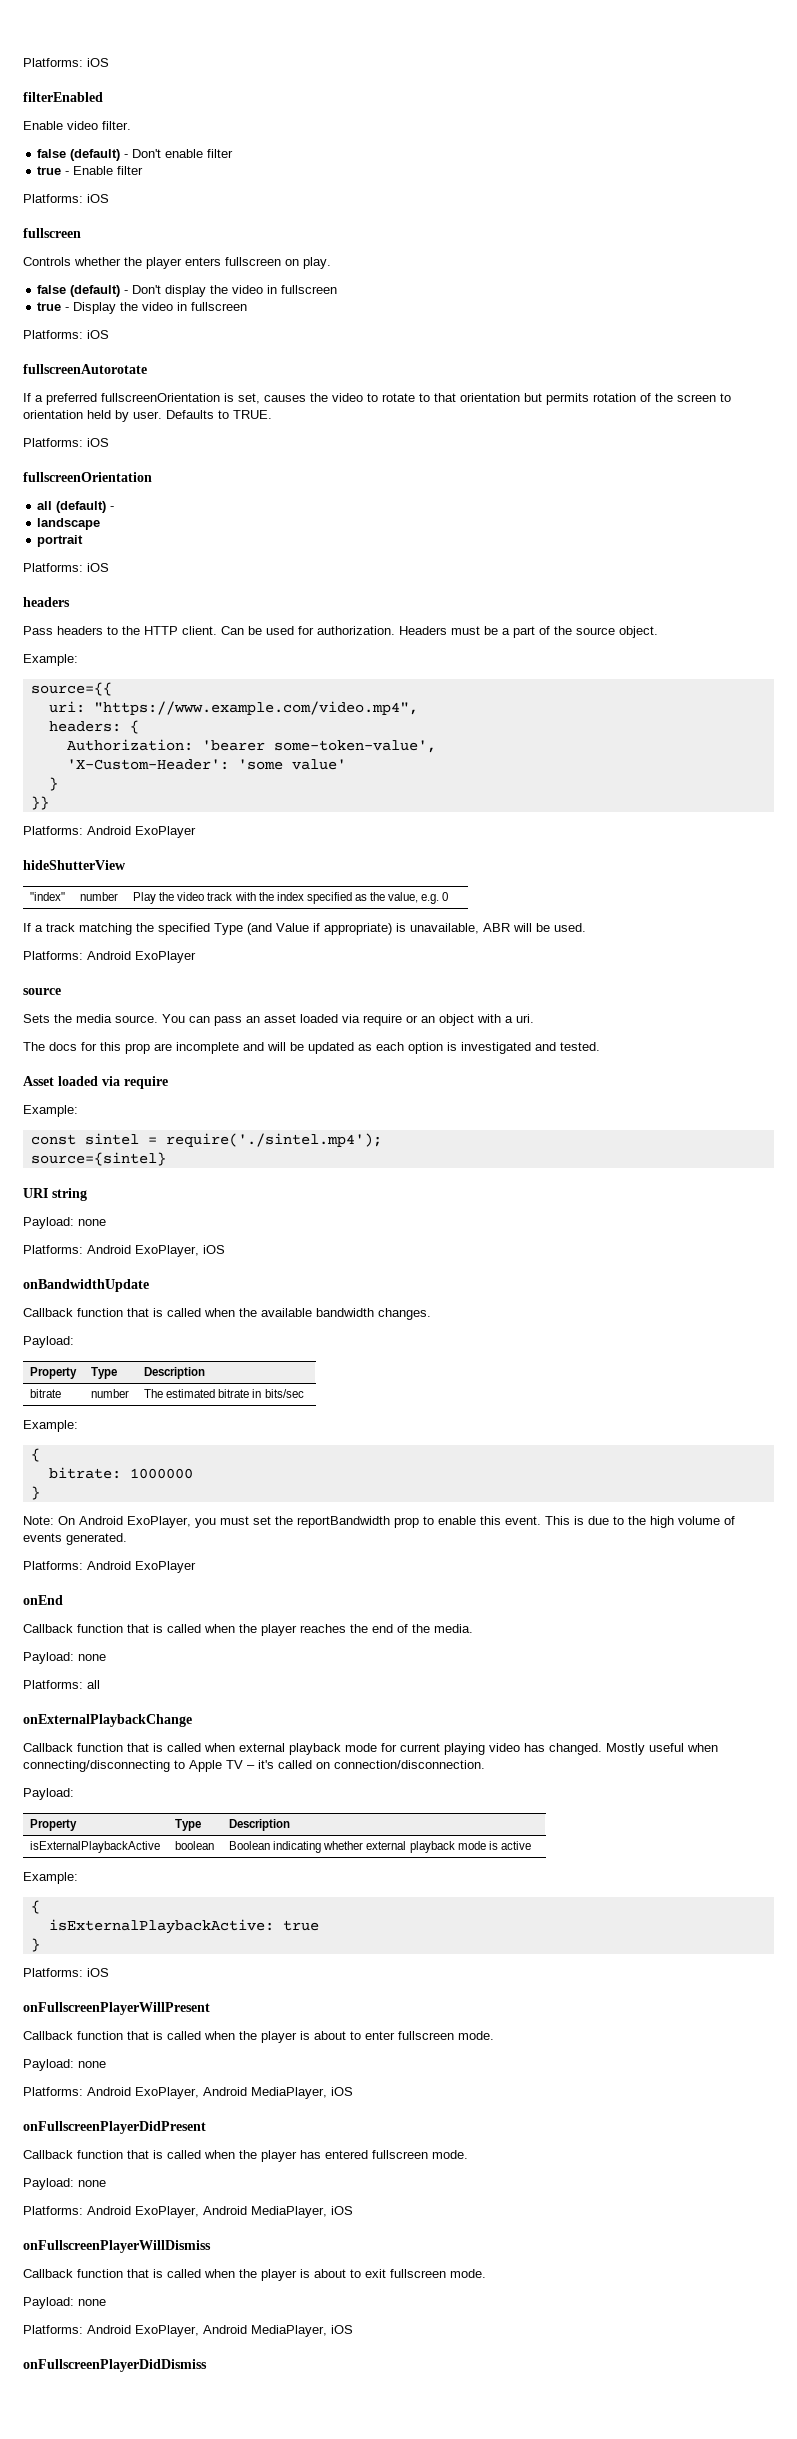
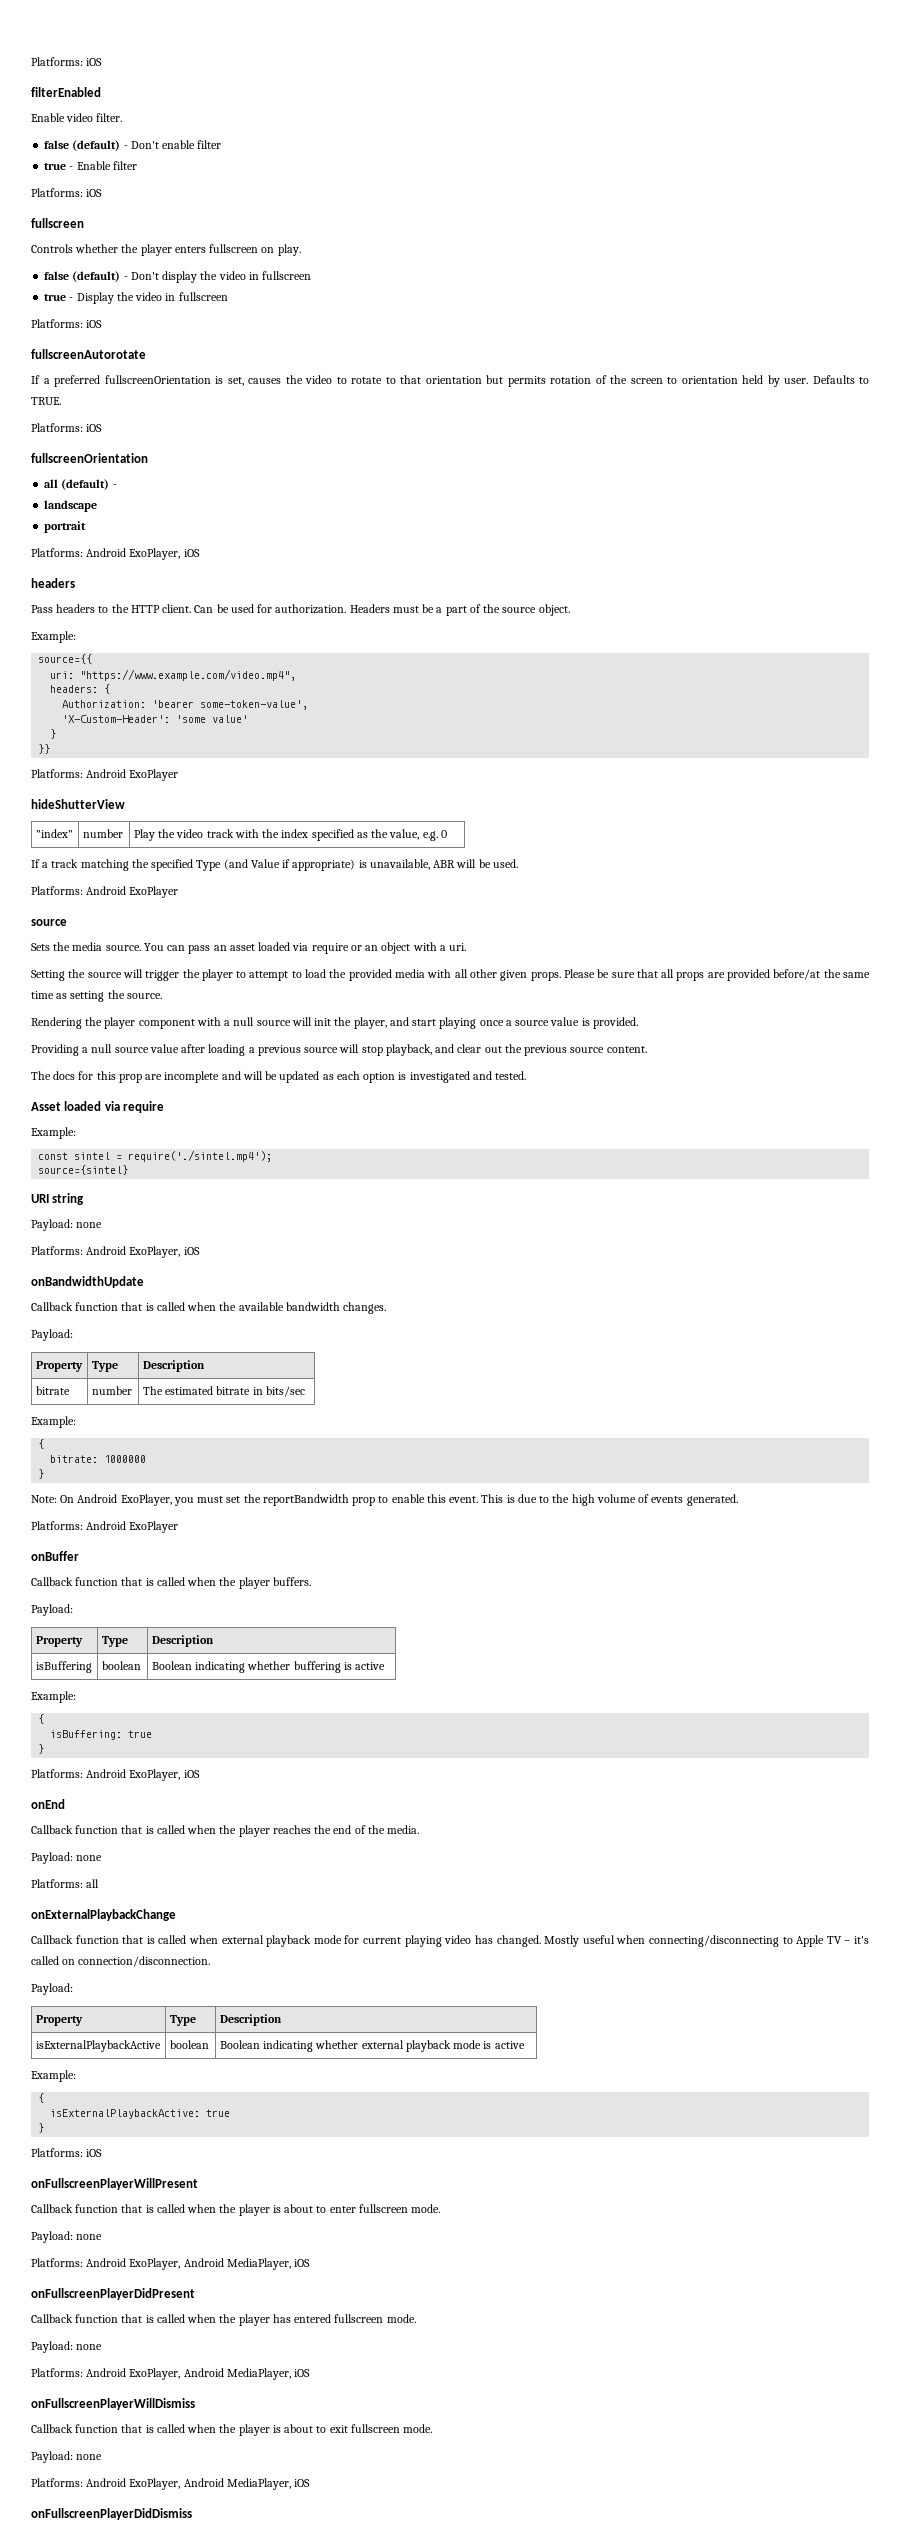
(83, 567) none -> [86,548,181,560] Android ExoPlayer,
(534, 1018) none -> [31,969,870,981] [31,990,162,1002] [31,1017,638,1029] [31,1044,647,1056] // Setting the source will trigger the player to attempt to load the provided media with all other given props. Please be sure that all props are provided before/at the same time as setting the source. // Rendering the player component with a null source will init the player, and start playing once a source value is provided. // Providing a null source value after loading a previous source will stop playback, and clear out the previous source content.
(196, 1567) none -> [31,1551,79,1561] [31,1577,311,1589] [31,1604,73,1616] [35,1636,83,1647] [101,1636,128,1647] [151,1635,214,1647] [35,1661,92,1673] [101,1661,141,1670] [151,1661,386,1673] [31,1691,76,1703] [38,1714,45,1724] [50,1730,153,1740] [38,1744,45,1754] [31,1769,200,1781] // onBuffer // Callback function that is called when the player buffers. // Payload: // Property | Type | Description // isBuffering | boolean | Boolean indicating whether buffering is active // Example: // { // isBuffering: true // } // Platforms: Android ExoPlayer, iOS

